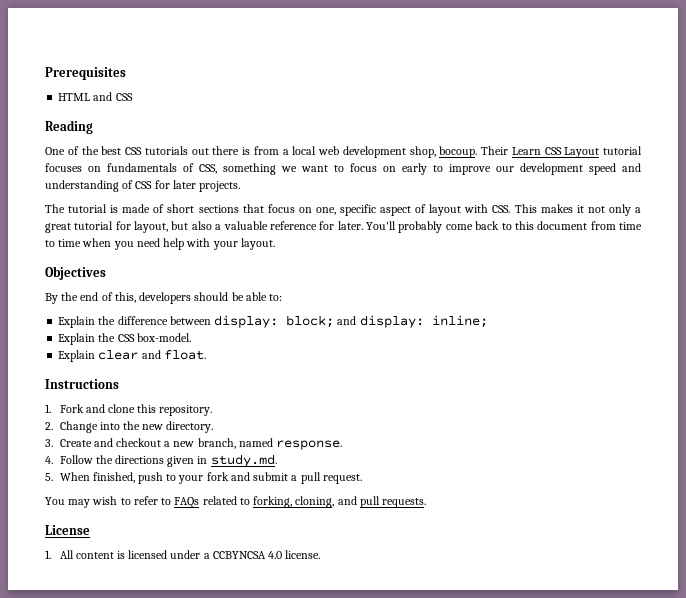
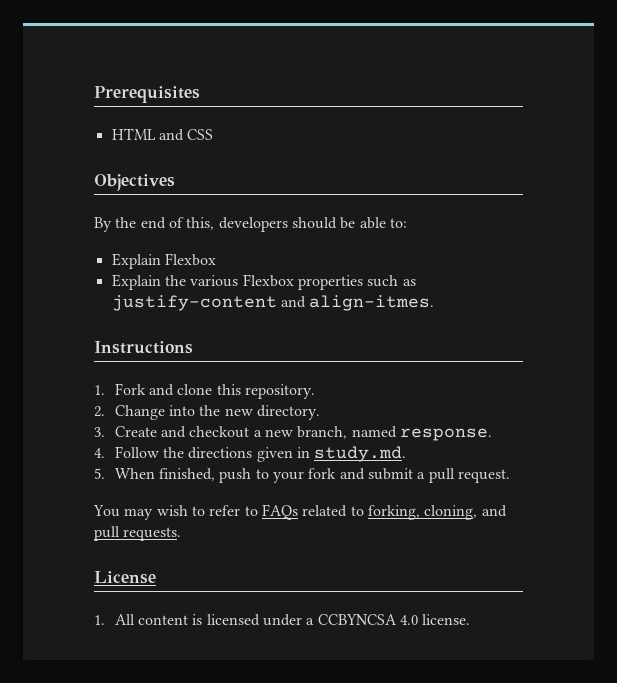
[45,120,93,134] [45,146,642,158] [45,163,641,175] [45,180,241,192] [45,204,641,216] [45,221,642,233] [45,238,275,250] // Reading // One of the best CSS tutorials out there is from a local web development shop, bocoup. Their Learn CSS Layout tutorial focuses on fundamentals of CSS, something we want to focus on early to improve our development speed and understanding of CSS for later projects. // The tutorial is made of short sections that focus on one, specific aspect of layout with CSS. This makes it not only a great tutorial for layout, but also a valuable reference for later. You'll probably come back to this document from time to time when you need help with your layout. -> (214, 134) none
[98,315,488,328] [58,333,191,345] [58,350,206,362] the difference between display: block; and display: inline; // Explain the CSS box-model. // Explain clear and float. -> [164,253,216,266] [111,274,416,290] [111,295,435,311] Flexbox // Explain the various Flexbox properties such as justify-content and align-itmes.

